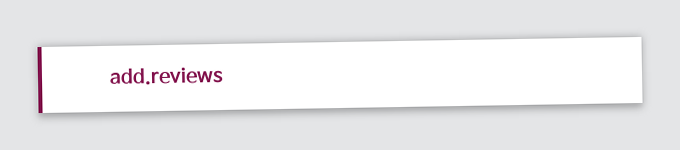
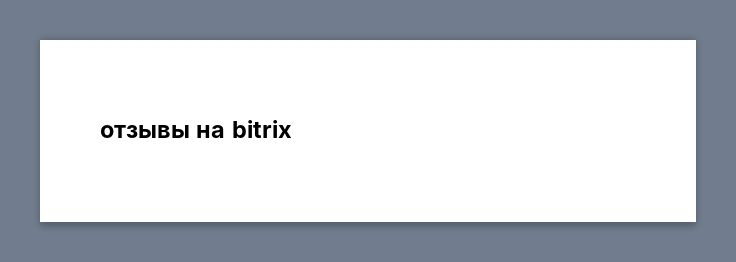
[109,66,224,86] add.reviews -> [100,120,292,138] отзывы на bitrix

